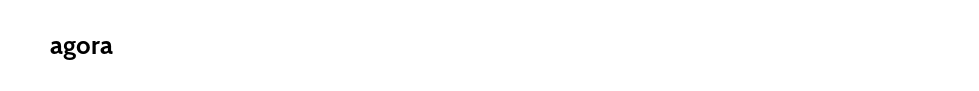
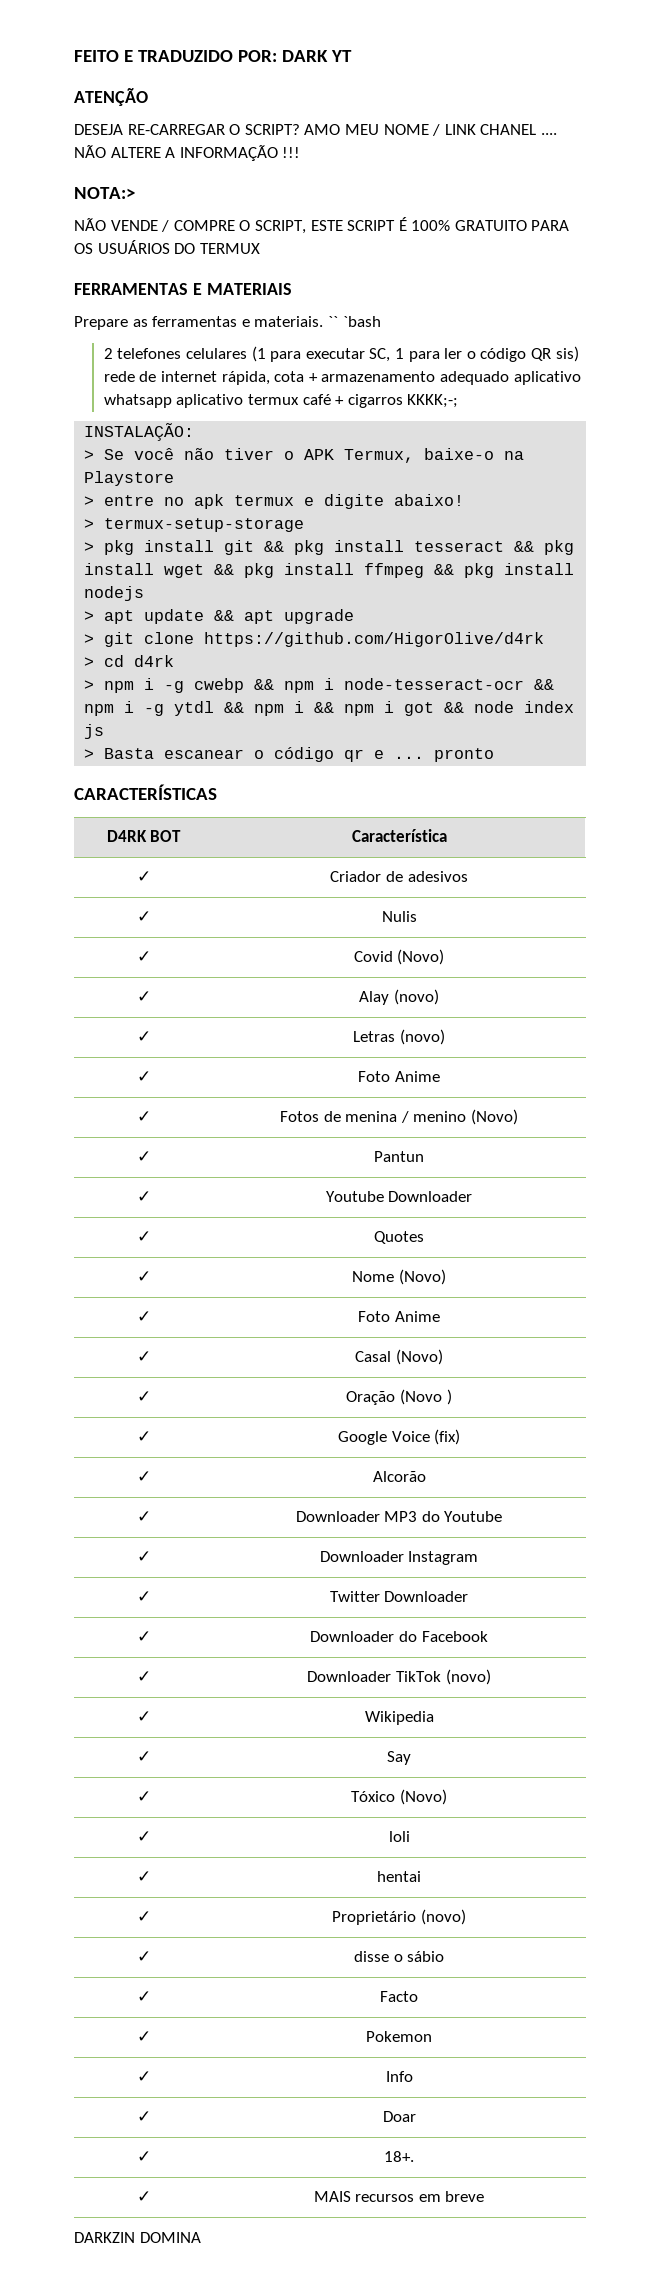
[50,41,113,60] agora -> [74,50,352,62] [74,88,148,106] [74,124,557,136] [74,145,301,161] [74,187,135,199] [74,217,570,234] [74,240,260,254] [74,283,292,295] [74,316,381,330] [103,346,579,362] [103,371,581,385] [103,394,459,408] [84,423,195,441] [84,448,525,463] [84,471,175,486] [84,494,465,509] [84,518,305,532] [84,540,575,555] [84,563,575,578] [84,586,145,601] [84,609,355,624] [84,632,545,647] [84,655,175,667] [84,678,555,693] [84,701,575,716] [84,724,105,739] [84,747,495,762] [74,784,217,800] [106,830,182,842] [351,829,447,842] [136,871,151,882] [330,871,468,882] [136,911,151,922] [381,911,417,922] [136,951,151,962] [353,949,445,965] [136,991,151,1002] [359,989,439,1005] [136,1031,151,1042] [353,1029,445,1045] [136,1071,151,1082] [358,1071,440,1082] [136,1111,151,1122] [280,1109,518,1125] [136,1151,151,1162] [374,1151,424,1162] [136,1191,151,1202] [325,1191,473,1202] [136,1231,151,1242] [374,1231,424,1244] [136,1271,151,1282] [352,1269,446,1285] [136,1311,151,1322] [358,1311,440,1322] [136,1351,151,1362] [355,1349,443,1365] [136,1391,151,1402] [346,1389,452,1405] [136,1431,151,1442] [337,1429,461,1445] [136,1471,151,1482] [372,1471,426,1482] [136,1511,151,1522] [295,1511,503,1522] [136,1551,151,1562] [319,1551,479,1565] [136,1591,151,1602] [329,1591,469,1602] [136,1631,151,1642] [310,1631,488,1642] [136,1671,151,1682] [307,1669,491,1685] [136,1711,151,1722] [364,1711,434,1725] [136,1751,151,1762] [387,1751,411,1765] [136,1791,151,1802] [351,1789,447,1805] [136,1831,151,1842] [388,1831,410,1842] [136,1871,151,1882] [377,1871,421,1882] [136,1911,151,1922] [332,1909,466,1925] [136,1951,151,1962] [353,1951,445,1962] [136,1991,151,2002] [380,1991,418,2002] [136,2031,151,2042] [366,2031,432,2042] [136,2071,151,2082] [385,2071,413,2082] [136,2111,151,2122] [382,2111,416,2122] [136,2151,151,2162] [384,2151,414,2162] [136,2191,151,2202] [313,2191,485,2202] [74,2232,201,2243] FEITO E TRADUZIDO POR: DARK YT // ATENÇÃO // DESEJA RE-CARREGAR O SCRIPT? AMO MEU NOME / LINK CHANEL .... NÃO ALTERE A INFORMAÇÃO !!! // NOTA:> // NÃO VENDE / COMPRE O SCRIPT, ESTE SCRIPT É 100% GRATUITO PARA OS USUÁRIOS DO TERMUX // FERRAMENTAS E MATERIAIS // Prepare as ferramentas e materiais. `` `bash // 2 telefones celulares (1 para executar SC, 1 para ler o código QR sis) rede de internet rápida, cota + armazenamento adequado aplicativo whatsapp aplicativo termux café + cigarros KKKK;-; // INSTALAÇÃO: // > Se você não tiver o APK Termux, baixe-o na Playstore // > entre no apk termux e digite abaixo! // > termux-setup-storage // > pkg install git && pkg install tesseract && pkg install wget && pkg install ffmpeg && pkg install nodejs // > apt update && apt upgrade // > git clone https://github.com/HigorOlive/d4rk // > cd d4rk // > npm i -g cwebp && npm i node-tesseract-ocr && npm i -g ytdl && npm i && npm i got && node index js // > Basta escanear o código qr e ... pronto // CARACTERÍSTICAS // D4RK BOT | Característica // ✓ | Criador de adesivos // ✓ | Nulis // ✓ | Covid (Novo) // ✓ | Alay (novo) // ✓ | Letras (novo) // ✓ | Foto Anime // ✓ | Fotos de menina / menino (Novo) // ✓ | Pantun // ✓ | Youtube Downloader // ✓ | Quotes // ✓ | Nome (Novo) // ✓ | Foto Anime // ✓ | Casal (Novo) // ✓ | Oração (Novo ) // ✓ | Google Voice (fix) // ✓ | Alcorão // ✓ | Downloader MP3 do Youtube // ✓ | Downloader Instagram // ✓ | Twitter Downloader // ✓ | Downloader do Facebook // ✓ | Downloader TikTok (novo) // ✓ | Wikipedia // ✓ | Say // ✓ | Tóxico (Novo) // ✓ | loli // ✓ | hentai // ✓ | Proprietário (novo) // ✓ | disse o sábio // ✓ | Facto // ✓ | Pokemon // ✓ | Info // ✓ | Doar // ✓ | 18+. // ✓ | MAIS recursos em breve // DARKZIN DOMINA

